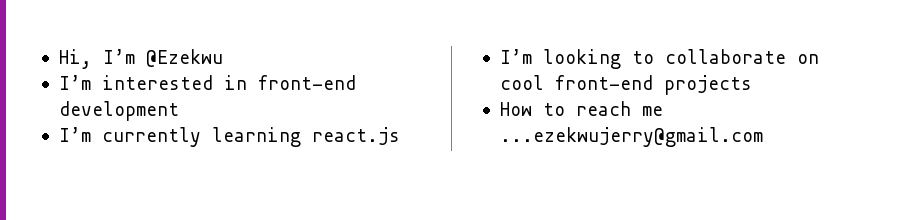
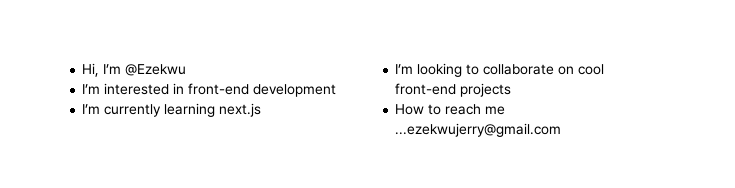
[311,127,400,145] react.js -> [219,103,262,117] next.js

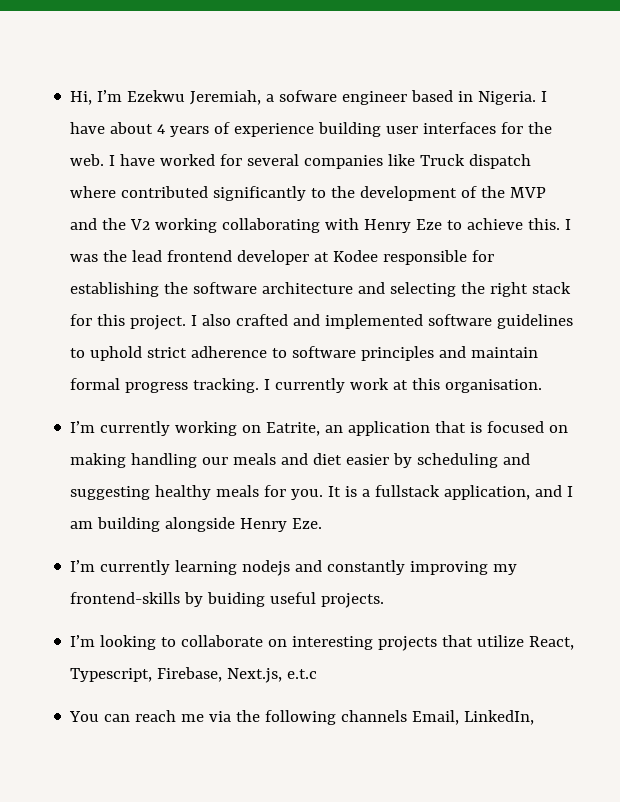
[125,64,187,76] [82,83,337,97] [82,103,262,117] @Ezekwu // I’m interested in front-end development // I’m currently learning next.js -> [127,90,548,105] [70,122,553,137] [70,154,532,169] [70,186,547,201] [70,218,572,233] [70,250,495,265] [70,282,572,297] [70,314,574,330] [70,346,539,361] [70,378,543,393] [70,421,569,436] [70,453,531,468] [70,485,574,500] [70,517,323,532] [70,560,518,576] [70,592,385,608] Ezekwu Jeremiah, a sofware engineer based in Nigeria. I have about 4 years of experience building user interfaces for the web. I have worked for several companies like Truck dispatch where contributed significantly to the development of the MVP and the V2 working collaborating with Henry Eze to achieve this. I was the lead frontend developer at Kodee responsible for establishing the software architecture and selecting the right stack for this project. I also crafted and implemented software guidelines to uphold strict adherence to software principles and maintain formal progress tracking. I currently work at this organisation. // I’m currently working on Eatrite, an application that is focused on making handling our meals and diet easier by scheduling and suggesting healthy meals for you. It is a fullstack application, and I am building alongside Henry Eze. // I’m currently learning nodejs and constantly improving my frontend-skills by buiding useful projects.
[578,64,605,75] [395,83,457,95] cool front-end -> [292,636,374,650] interesting
[395,104,506,115] [395,123,562,137] // How to reach me ...ezekwujerry@gmail.com -> [442,635,575,650] [70,667,318,683] [69,710,535,725] that utilize React, Typescript, Firebase, Next.js, e.t.c // You can reach me via the following channels Email, LinkedIn,

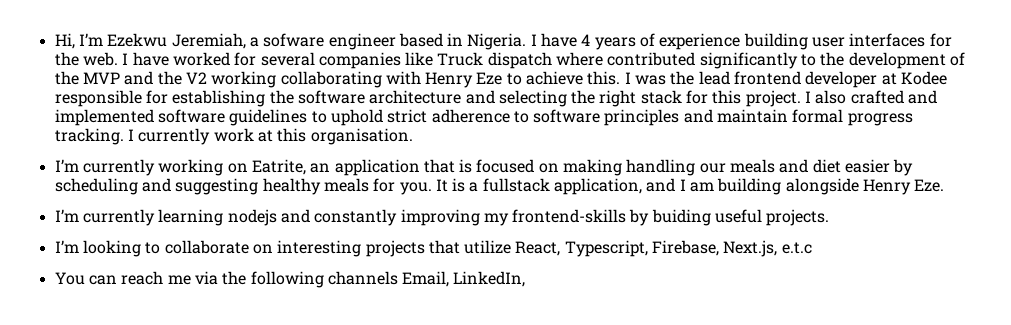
[110,122,154,134] about -> (578, 40) none

